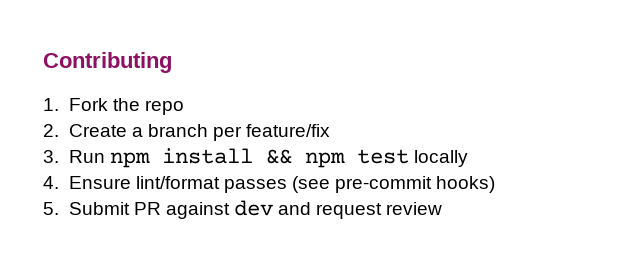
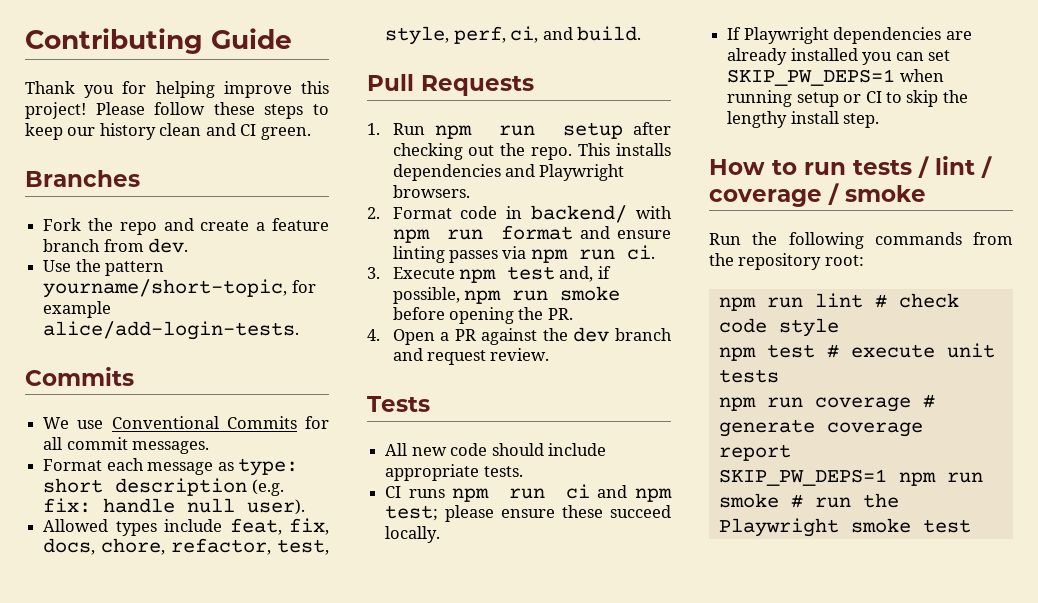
[43,98,184,115] [43,124,331,141] [43,148,468,168] [43,176,496,193] [43,200,443,219] // 1. Fork the repo // 2. Create a branch per feature/fix // 3. Run npm install && npm test locally // 4. Ensure lint/format passes (see pre-commit hooks) // 5. Submit PR against dev and request review -> [211,28,292,49] [25,81,330,98] [25,102,329,119] [25,123,311,140] [25,170,140,187] [43,218,329,235] [43,238,189,253] [43,259,165,276] [43,279,316,298] [43,301,112,318] [43,321,300,340] [25,367,134,386] [43,416,330,429] [43,437,210,454] [43,458,298,476] [43,478,284,496] [43,498,306,515] [43,518,330,536] [43,538,330,555] [385,26,641,45] [367,74,534,96] [367,122,671,139] [392,143,671,160] [392,164,625,181] [392,185,470,198] [367,205,672,223] [392,225,671,243] [392,245,655,263] [367,266,611,283] [392,286,621,304] [392,307,573,324] [367,327,672,345] [392,348,550,365] [367,396,430,412] [385,443,606,456] [385,464,523,481] [385,484,672,502] [385,505,671,522] [385,526,441,543] [727,27,972,44] [727,48,950,65] [727,69,944,86] [727,90,968,107] [727,111,880,128] [709,156,993,178] [709,183,926,207] [709,232,1013,249] [709,253,864,270] [718,293,959,311] [718,318,839,337] [718,343,995,361] [718,369,779,383] [718,394,935,412] [718,419,923,437] [718,444,791,461] [718,469,983,486] [718,493,899,508] [718,518,971,537] Guide // Thank you for helping improve this project! Please follow these steps to keep our history clean and CI green. // Branches // Fork the repo and create a feature branch from dev. // Use the pattern yourname/short-topic, for example alice/add-login-tests. // Commits // We use Conventional Commits for all commit messages. // Format each message as type: short description (e.g. fix: handle null user). // Allowed types include feat, fix, docs, chore, refactor, test, style, perf, ci, and build. // Pull Requests // 1. Run npm run setup after checking out the repo. This installs dependencies and Playwright browsers. // 2. Format code in backend/ with npm run format and ensure linting passes via npm run ci. // 3. Execute npm test and, if possible, npm run smoke before opening the PR. // 4. Open a PR against the dev branch and request review. // Tests // All new code should include appropriate tests. // CI runs npm run ci and npm test; please ensure these succeed locally. // If Playwright dependencies are already installed you can set SKIP_PW_DEPS=1 when running setup or CI to skip the lengthy install step. // How to run tests / lint / coverage / smoke // Run the following commands from the repository root: // npm run lint # check code style // npm test # execute unit tests // npm run coverage # generate coverage report // SKIP_PW_DEPS=1 npm run smoke # run the Playwright smoke test

